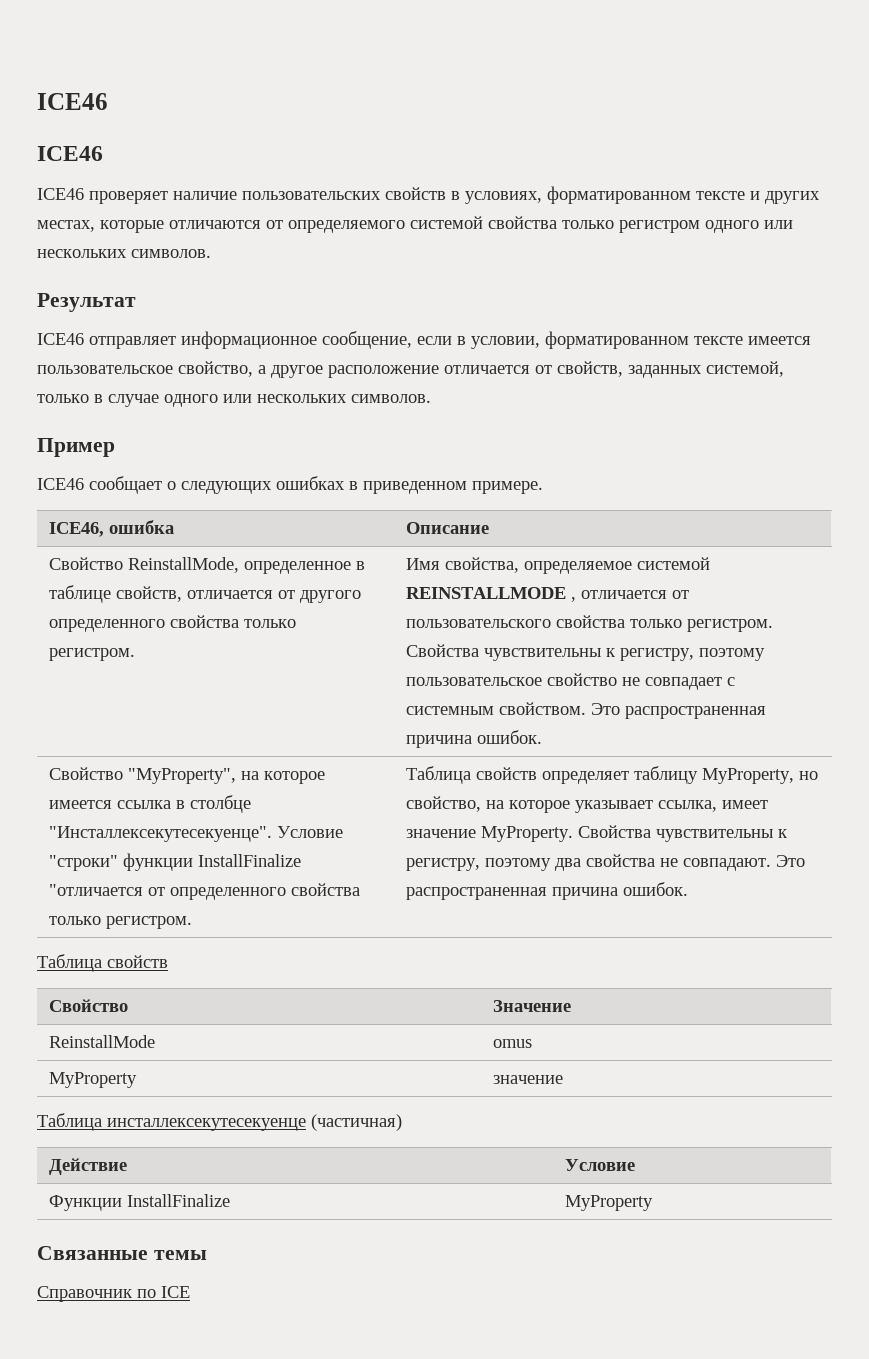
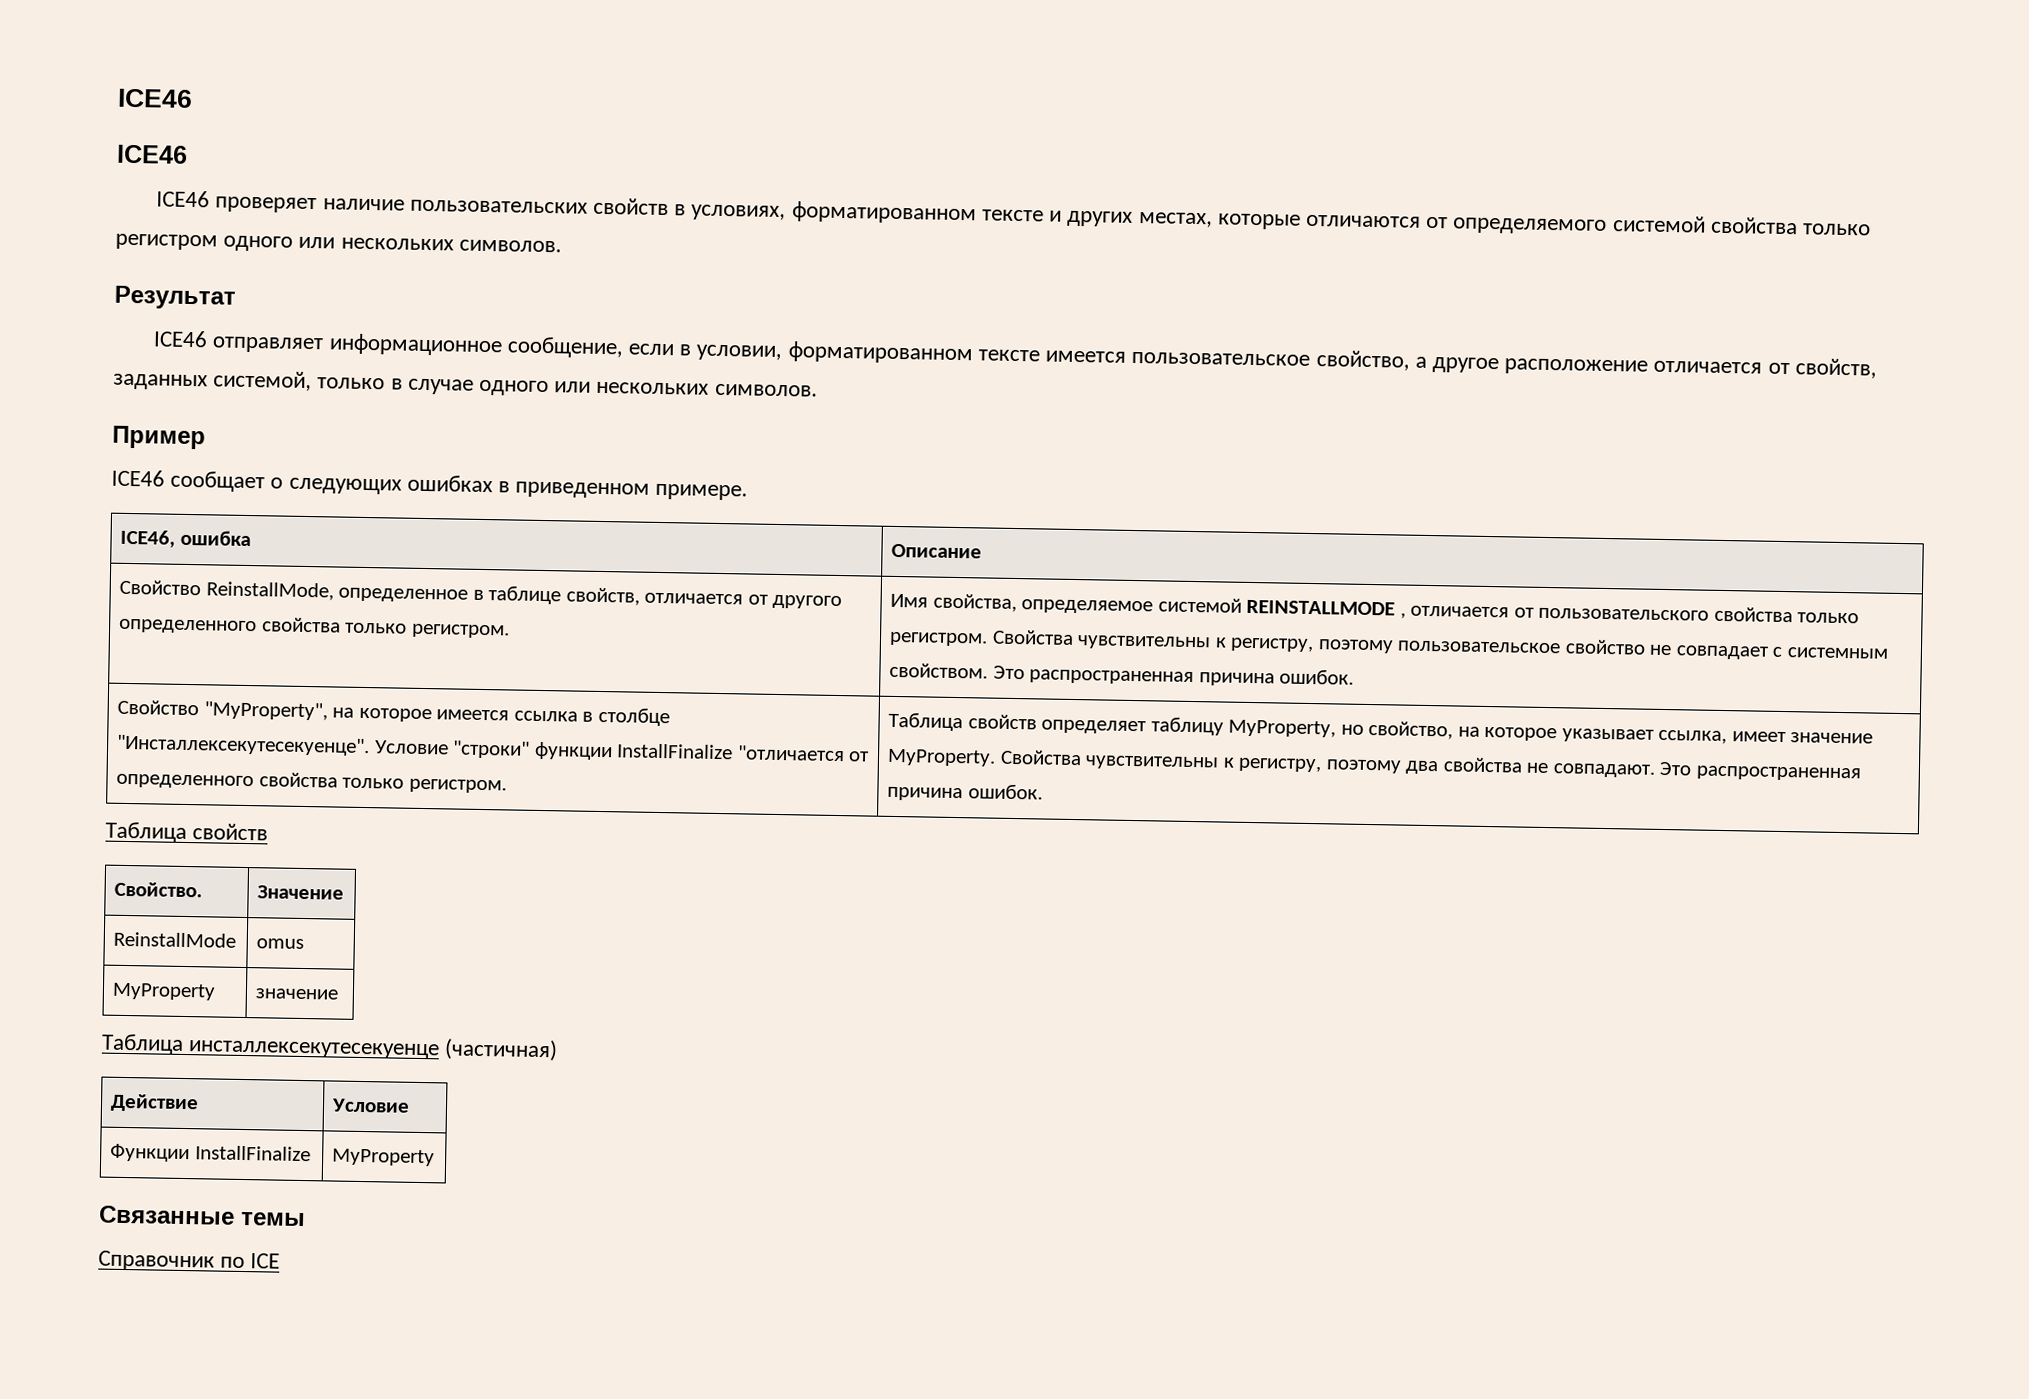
[48,999,128,1012] Свойство -> [114,881,204,898] Свойство.

